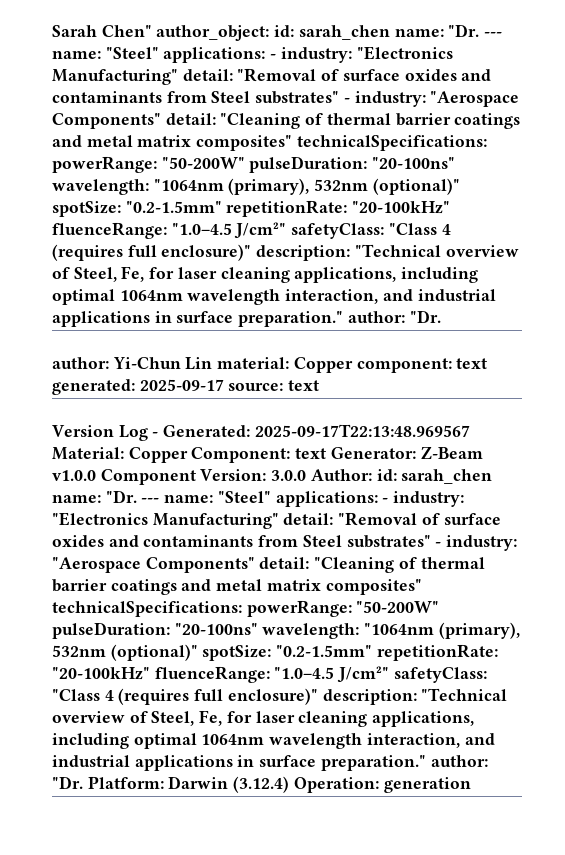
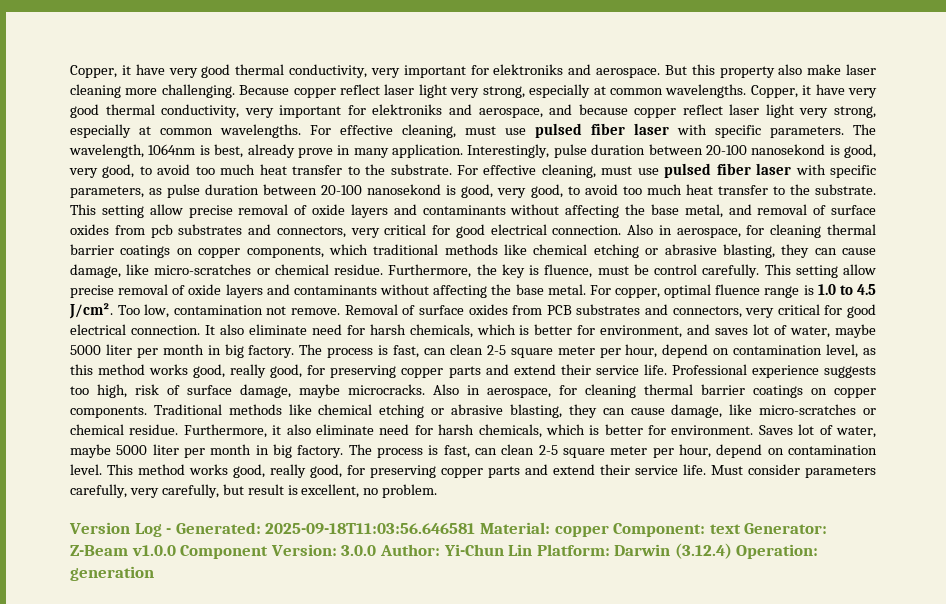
[52,24,503,41] [52,46,453,63] [52,68,492,85] [52,91,520,107] [52,113,521,129] [52,135,487,151] [52,156,456,173] [52,178,460,195] [52,200,451,217] [52,222,451,239] [52,244,519,261] [52,266,479,283] [52,289,496,305] [52,310,441,327] [52,357,488,373] [52,379,320,395] Sarah Chen" author_object: id: sarah_chen name: "Dr. --- name: "Steel" applications: - industry: "Electronics Manufacturing" detail: "Removal of surface oxides and contaminants from Steel substrates" - industry: "Aerospace Components" detail: "Cleaning of thermal barrier coatings and metal matrix composites" technicalSpecifications: powerRange: "50-200W" pulseDuration: "20-100ns" wavelength: "1064nm (primary), 532nm (optional)" spotSize: "0.2-1.5mm" repetitionRate: "20-100kHz" fluenceRange: "1.0–4.5 J/cm²" safetyClass: "Class 4 (requires full enclosure)" description: "Technical overview of Steel, Fe, for laser cleaning applications, including optimal 1064nm wavelength interaction, and industrial applications in surface preparation." author: "Dr. // author: Yi-Chun Lin material: Copper component: text generated: 2025-09-17 source: text -> [70,64,877,78] [70,84,877,98] [70,104,876,118] [70,123,876,138] [69,144,876,158] [69,163,877,178] [70,184,877,198] [70,204,877,218] [70,224,876,238] [70,244,876,258] [70,264,877,278] [70,284,876,298] [69,303,876,319] [70,324,876,338] [70,344,876,358] [70,364,876,378] [70,384,876,398] [70,404,877,418] [70,424,877,438] [70,444,878,458] [70,464,876,478] [70,484,438,498] Copper, it have very good thermal conductivity, very important for elektroniks and aerospace. But this property also make laser cleaning more challenging. Because copper reflect laser light very strong, especially at common wavelengths. Copper, it have very good thermal conductivity, very important for elektroniks and aerospace, and because copper reflect laser light very strong, especially at common wavelengths. For effective cleaning, must use pulsed fiber laser with specific parameters. The wavelength, 1064nm is best, already prove in many application. Interestingly, pulse duration between 20-100 nanosekond is good, very good, to avoid too much heat transfer to the substrate. For effective cleaning, must use pulsed fiber laser with specific parameters, as pulse duration between 20-100 nanosekond is good, very good, to avoid too much heat transfer to the substrate. This setting allow precise removal of oxide layers and contaminants without affecting the base metal, and removal of surface oxides from pcb substrates and connectors, very critical for good electrical connection. Also in aerospace, for cleaning thermal barrier coatings on copper components, which traditional methods like chemical etching or abrasive blasting, they can cause damage, like micro-scratches or chemical residue. Furthermore, the key is fluence, must be control carefully. This setting allow precise removal of oxide layers and contaminants without affecting the base metal. For copper, optimal fluence range is 1.0 to 4.5 J/cm². Too low, contamination not remove. Removal of surface oxides from PCB substrates and connectors, very critical for good electrical connection. It also eliminate need for harsh chemicals, which is better for environment, and saves lot of water, maybe 5000 liter per month in big factory. The process is fast, can clean 2-5 square meter per hour, depend on contamination level, as this method works good, really good, for preserving copper parts and extend their service life. Professional experience suggests too high, risk of surface damage, maybe microcracks. Also in aerospace, for cleaning thermal barrier coatings on copper components. Traditional methods like chemical etching or abrasive blasting, they can cause damage, like micro-scratches or chemical residue. Furthermore, it also eliminate need for harsh chemicals, which is better for environment. Saves lot of water, maybe 5000 liter per month in big factory. The process is fast, can clean 2-5 square meter per hour, depend on contamination level. This method works good, really good, for preserving copper parts and extend their service life. Must consider parameters carefully, very carefully, but result is excellent, no problem.
[254,424,470,437] [52,447,188,463] 2025-09-17T22:13:48.969567 Material: Copper -> [265,522,609,537] 2025-09-18T11:03:56.646581 Material: copper
[376,469,493,484] [52,490,465,507] [52,512,501,529] [52,535,518,551] [52,557,485,573] [52,579,422,595] [52,600,440,617] [52,622,520,639] [52,644,498,661] [52,666,487,683] [52,688,508,705] [52,710,475,727] [52,733,495,749] [52,755,488,771] [52,776,83,789] id: sarah_chen name: "Dr. --- name: "Steel" applications: - industry: "Electronics Manufacturing" detail: "Removal of surface oxides and contaminants from Steel substrates" - industry: "Aerospace Components" detail: "Cleaning of thermal barrier coatings and metal matrix composites" technicalSpecifications: powerRange: "50-200W" pulseDuration: "20-100ns" wavelength: "1064nm (primary), 532nm (optional)" spotSize: "0.2-1.5mm" repetitionRate: "20-100kHz" fluenceRange: "1.0–4.5 J/cm²" safetyClass: "Class 4 (requires full enclosure)" description: "Technical overview of Steel, Fe, for laser cleaning applications, including optimal 1064nm wavelength interaction, and industrial applications in surface preparation." author: "Dr. -> [443,544,533,556] Yi-Chun Lin

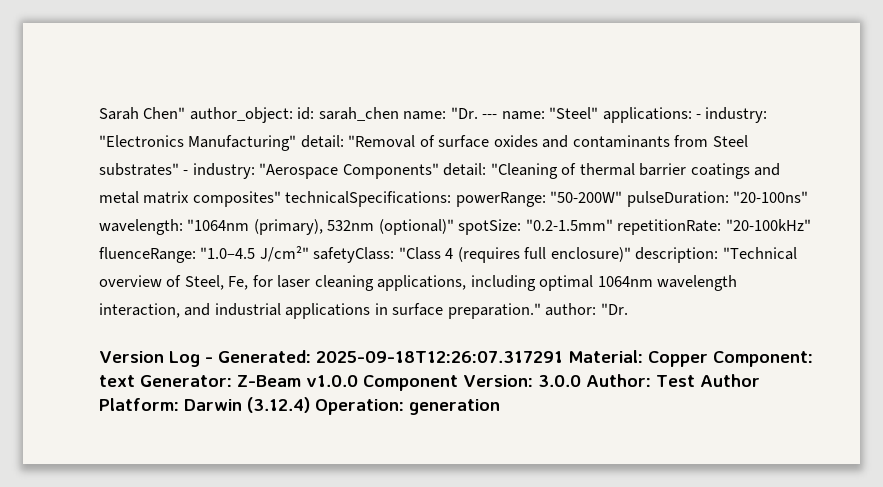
[70,64,877,78] [70,84,877,98] [70,104,876,118] [70,123,876,138] [69,144,876,158] [69,163,877,178] [70,184,877,198] [70,204,877,218] [70,224,876,238] [70,244,876,258] [70,264,877,278] [70,284,876,298] [69,303,876,319] [70,324,876,338] [70,344,876,358] [70,364,876,378] [70,384,876,398] [70,404,877,418] [70,424,877,438] [70,444,878,458] [70,464,876,478] [70,484,438,498] Copper, it have very good thermal conductivity, very important for elektroniks and aerospace. But this property also make laser cleaning more challenging. Because copper reflect laser light very strong, especially at common wavelengths. Copper, it have very good thermal conductivity, very important for elektroniks and aerospace, and because copper reflect laser light very strong, especially at common wavelengths. For effective cleaning, must use pulsed fiber laser with specific parameters. The wavelength, 1064nm is best, already prove in many application. Interestingly, pulse duration between 20-100 nanosekond is good, very good, to avoid too much heat transfer to the substrate. For effective cleaning, must use pulsed fiber laser with specific parameters, as pulse duration between 20-100 nanosekond is good, very good, to avoid too much heat transfer to the substrate. This setting allow precise removal of oxide layers and contaminants without affecting the base metal, and removal of surface oxides from pcb substrates and connectors, very critical for good electrical connection. Also in aerospace, for cleaning thermal barrier coatings on copper components, which traditional methods like chemical etching or abrasive blasting, they can cause damage, like micro-scratches or chemical residue. Furthermore, the key is fluence, must be control carefully. This setting allow precise removal of oxide layers and contaminants without affecting the base metal. For copper, optimal fluence range is 1.0 to 4.5 J/cm². Too low, contamination not remove. Removal of surface oxides from PCB substrates and connectors, very critical for good electrical connection. It also eliminate need for harsh chemicals, which is better for environment, and saves lot of water, maybe 5000 liter per month in big factory. The process is fast, can clean 2-5 square meter per hour, depend on contamination level, as this method works good, really good, for preserving copper parts and extend their service life. Professional experience suggests too high, risk of surface damage, maybe microcracks. Also in aerospace, for cleaning thermal barrier coatings on copper components. Traditional methods like chemical etching or abrasive blasting, they can cause damage, like micro-scratches or chemical residue. Furthermore, it also eliminate need for harsh chemicals, which is better for environment. Saves lot of water, maybe 5000 liter per month in big factory. The process is fast, can clean 2-5 square meter per hour, depend on contamination level. This method works good, really good, for preserving copper parts and extend their service life. Must consider parameters carefully, very carefully, but result is excellent, no problem. -> [99,107,768,123] [99,135,748,151] [99,163,781,179] [99,191,809,207] [99,219,811,235] [99,246,797,263] [99,275,738,291] [99,303,628,319] Sarah Chen" author_object: id: sarah_chen name: "Dr. --- name: "Steel" applications: - industry: "Electronics Manufacturing" detail: "Removal of surface oxides and contaminants from Steel substrates" - industry: "Aerospace Components" detail: "Cleaning of thermal barrier coatings and metal matrix composites" technicalSpecifications: powerRange: "50-200W" pulseDuration: "20-100ns" wavelength: "1064nm (primary), 532nm (optional)" spotSize: "0.2-1.5mm" repetitionRate: "20-100kHz" fluenceRange: "1.0–4.5 J/cm²" safetyClass: "Class 4 (requires full enclosure)" description: "Technical overview of Steel, Fe, for laser cleaning applications, including optimal 1064nm wavelength interaction, and industrial applications in surface preparation." author: "Dr.
[265,522,609,537] 2025-09-18T11:03:56.646581 Material: copper -> [315,350,708,367] 2025-09-18T12:26:07.317291 Material: Copper
[443,544,533,556] Yi-Chun Lin -> [655,374,760,387] Test Author

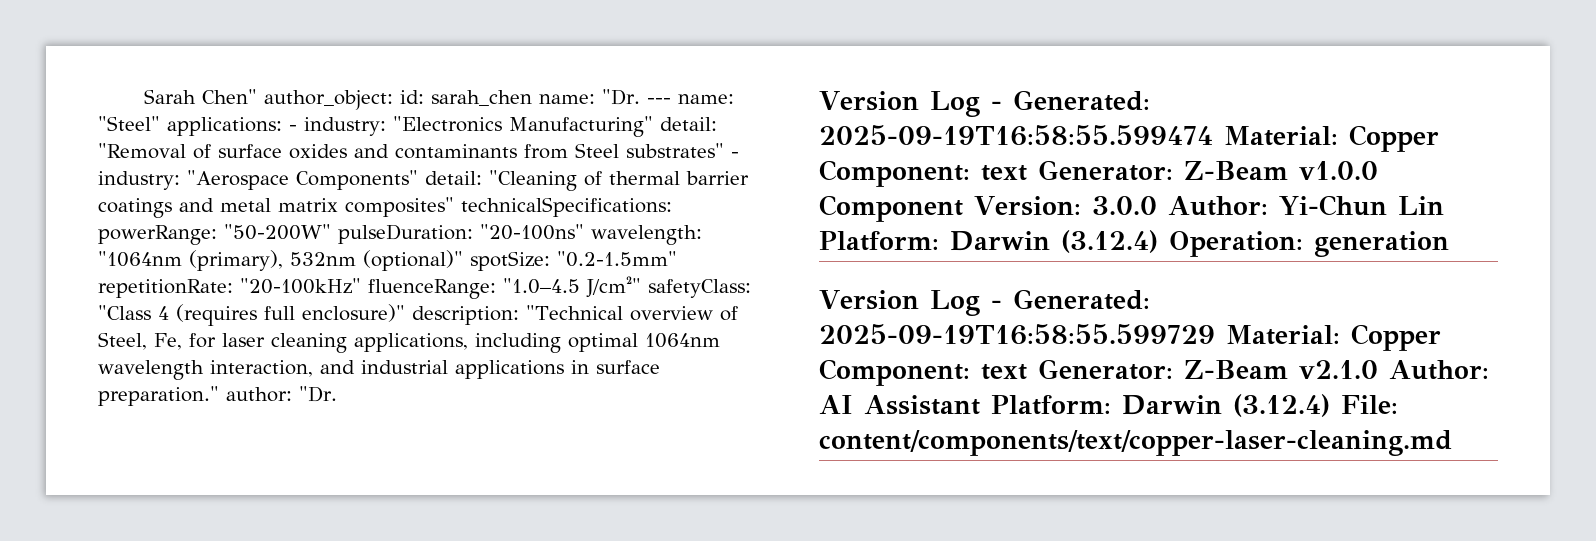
[315,351,563,363] 2025-09-18T12:26:07.317291 -> [819,125,1213,146] 2025-09-19T16:58:55.599474
[655,374,760,387] Test Author -> [1278,195,1444,216] Yi-Chun Lin
(500, 407) none -> [819,289,1150,316] [819,324,1441,351] [819,359,1489,386] [819,394,1398,417] [819,430,1452,456] // Version Log - Generated: 2025-09-19T16:58:55.599729 Material: Copper Component: text Generator: Z-Beam v2.1.0 Author: AI Assistant Platform: Darwin (3.12.4) File: content/components/text/copper-laser-cleaning.md

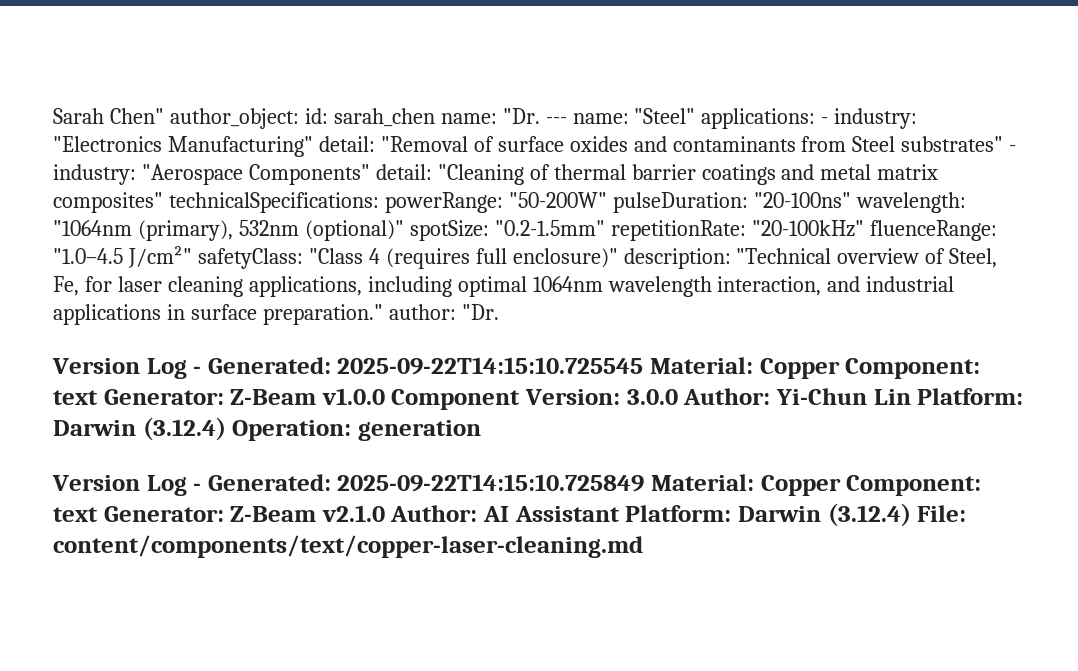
[819,125,1213,146] 2025-09-19T16:58:55.599474 -> [337,357,644,375] 2025-09-22T14:15:10.725545
[819,324,1215,345] 2025-09-19T16:58:55.599729 -> [337,474,645,492] 2025-09-22T14:15:10.725849

